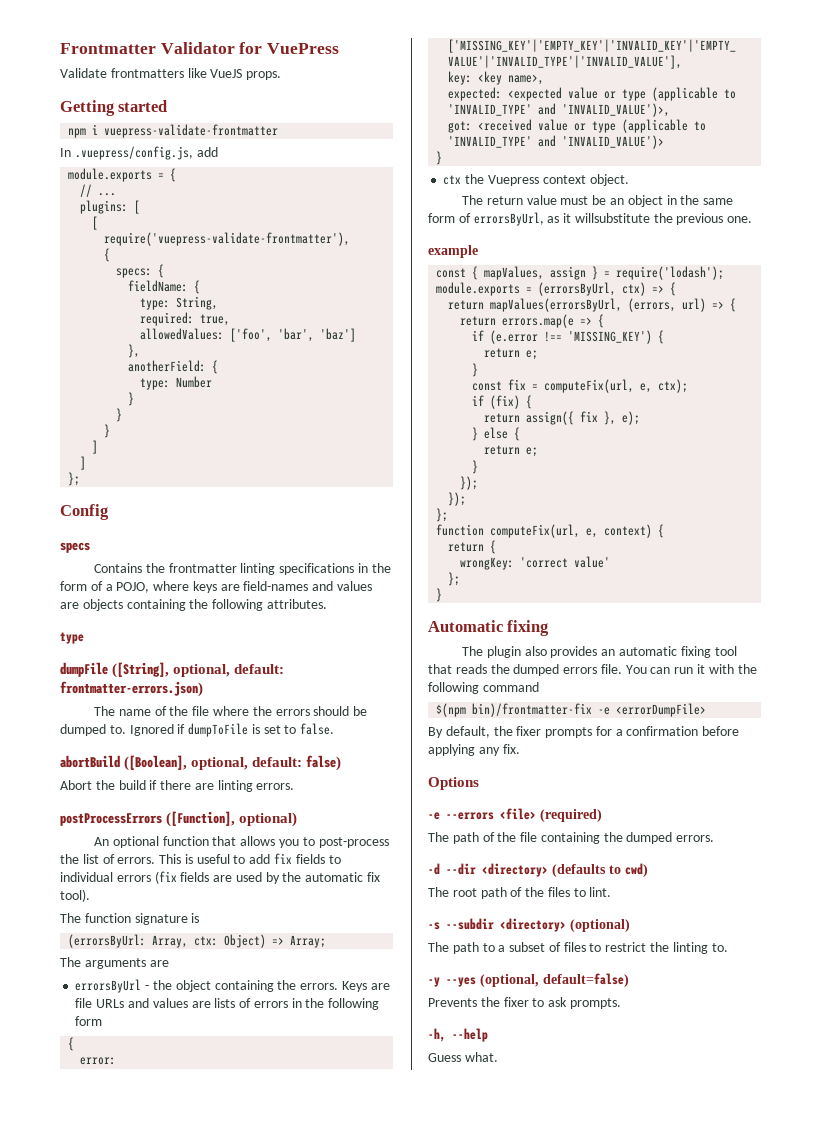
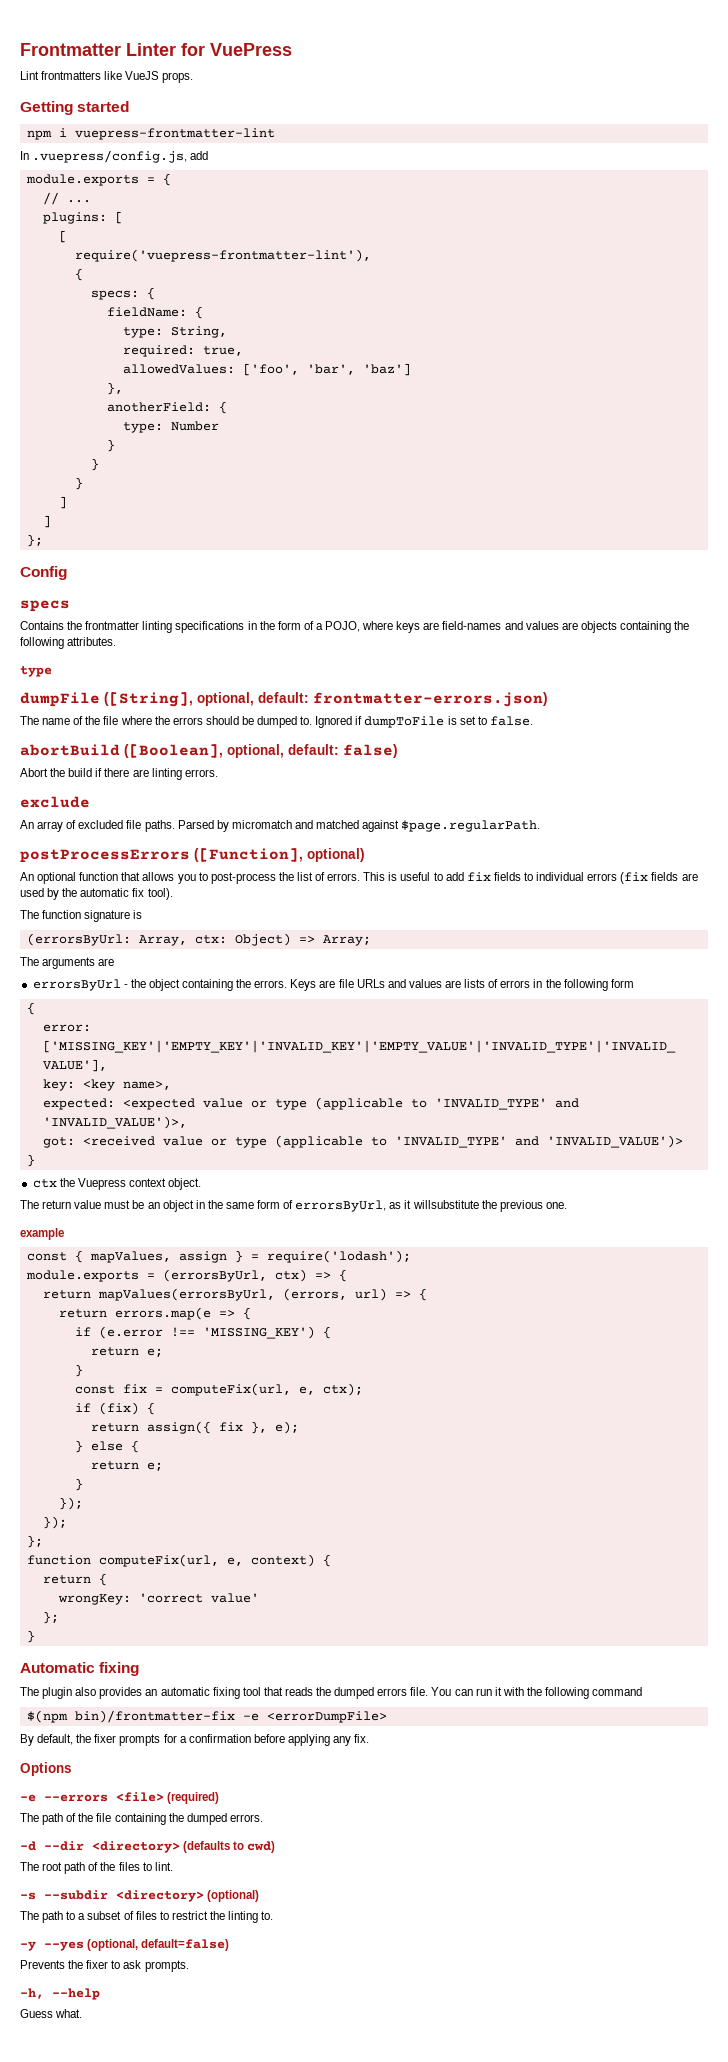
[160,42,235,54] Validator -> [126,43,176,56] Linter
[60,68,107,78] Validate -> [20,71,39,80] Lint
[104,124,279,138] vuepress-validate-frontmatter -> [74,128,275,140] vuepress-frontmatter-lint
[104,232,351,246] require('vuepress-validate-frontmatter'), -> [74,249,371,262] require('vuepress-frontmatter-lint'),
(295, 786) none -> [20,796,90,808] [20,820,541,832] // exclude // An array of excluded file paths. Parsed by micromatch and matched against $page.regularPath.

